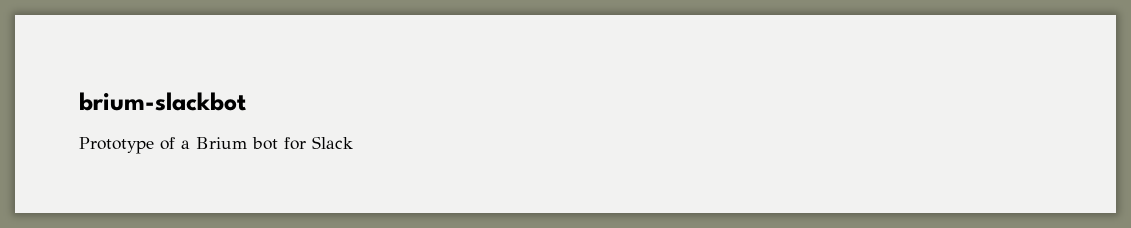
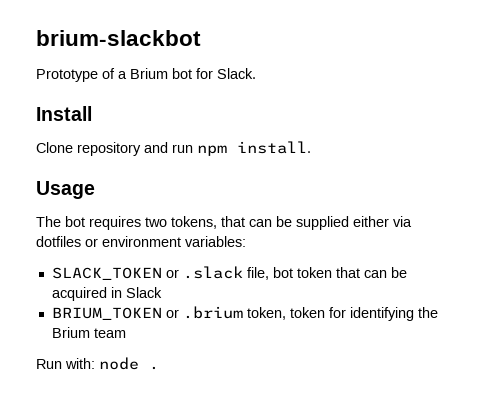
[312,136,353,149] Slack -> [217,68,256,79] [36,106,92,121] [36,141,311,156] [36,181,95,199] [36,216,412,230] [36,236,246,247] [51,266,407,280] [51,287,162,301] [51,306,438,321] [51,327,126,338] [36,357,159,370] Slack. // Install // Clone repository and run npm install. // Usage // The bot requires two tokens, that can be supplied either via dotfiles or environment variables: // SLACK_TOKEN or .slack file, bot token that can be acquired in Slack // BRIUM_TOKEN or .brium token, token for identifying the Brium team // Run with: node .

